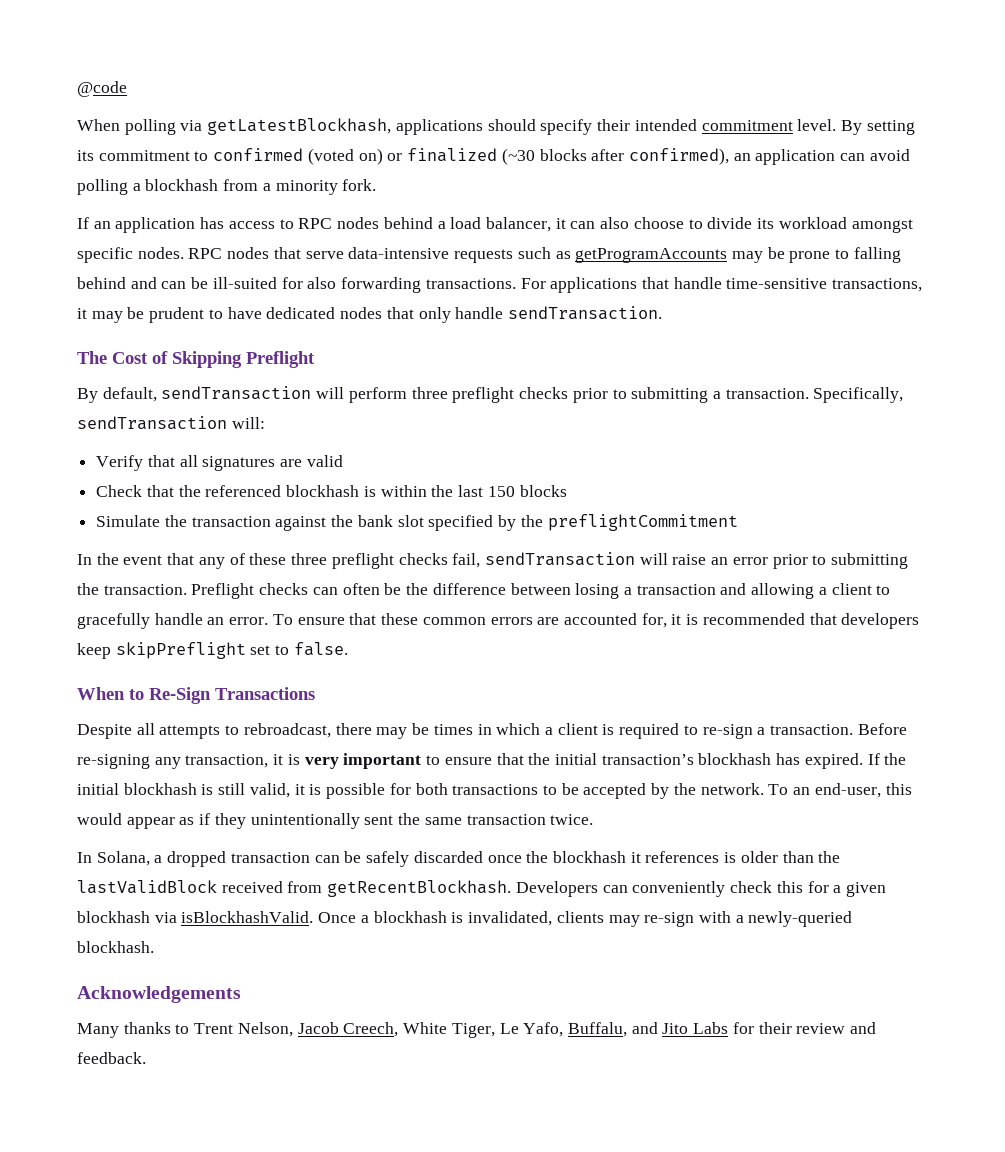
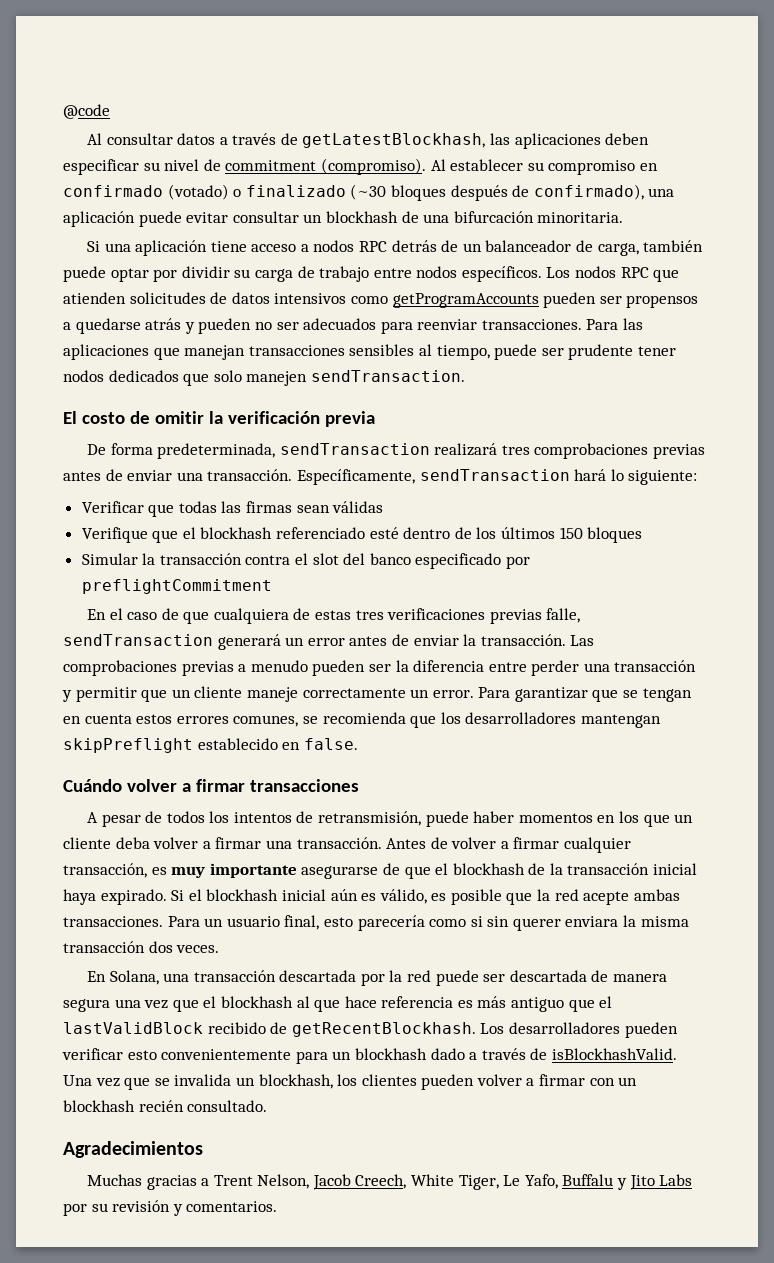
[77,118,915,135] [77,148,910,165] [77,179,377,195] [77,217,913,233] [77,247,901,263] [77,277,923,293] [77,306,662,323] [77,351,315,368] [77,386,904,403] [77,416,265,430] [96,455,343,471] [96,485,567,497] [96,514,738,531] [77,552,909,569] [77,583,891,599] [77,613,920,629] [77,642,348,659] [77,687,315,704] [77,723,907,739] [77,753,907,769] [77,783,912,799] [77,813,594,829] [77,851,841,867] [77,880,886,897] [77,911,853,927] [77,941,154,953] [77,986,241,1003] [77,1022,190,1038] When polling via getLatestBlockhash, applications should specify their intended commitment level. By setting its commitment to confirmed (voted on) or finalized (~30 blocks after confirmed), an application can avoid polling a blockhash from a minority fork. // If an application has access to RPC nodes behind a load balancer, it can also choose to divide its workload amongst specific nodes. RPC nodes that serve data-intensive requests such as getProgramAccounts may be prone to falling behind and can be ill-suited for also forwarding transactions. For applications that handle time-sensitive transactions, it may be prudent to have dedicated nodes that only handle sendTransaction. // The Cost of Skipping Preflight // By default, sendTransaction will perform three preflight checks prior to submitting a transaction. Specifically, sendTransaction will: // Verify that all signatures are valid // Check that the referenced blockhash is within the last 150 blocks // Simulate the transaction against the bank slot specified by the preflightCommitment // In the event that any of these three preflight checks fail, sendTransaction will raise an error prior to submitting the transaction. Preflight checks can often be the difference between losing a transaction and allowing a client to gracefully handle an error. To ensure that these common errors are accounted for, it is recommended that developers keep skipPreflight set to false. // When to Re-Sign Transactions // Despite all attempts to rebroadcast, there may be times in which a client is required to re-sign a transaction. Before re-signing any transaction, it is very important to ensure that the initial transaction’s blockhash has expired. If the initial blockhash is still valid, it is possible for both transactions to be accepted by the network. To an end-user, this would appear as if they unintentionally sent the same transaction twice. // In Solana, a dropped transaction can be safely discarded once the blockhash it references is older than the lastValidBlock received from getRecentBlockhash. Developers can conveniently check this for a given blockhash via isBlockhashValid. Once a blockhash is invalidated, clients may re-sign with a newly-queried blockhash. // Acknowledgements // Many thanks to -> [86,133,650,149] [63,158,658,175] [63,184,675,201] [63,211,624,227] [86,240,704,256] [63,266,680,282] [63,292,699,308] [63,318,644,334] [63,344,676,360] [63,370,465,386] [63,411,375,427] [86,443,706,459] [63,469,698,485] [81,501,384,517] [81,527,643,543] [81,553,531,569] [81,579,272,594] [86,608,581,624] [63,634,595,650] [63,660,697,676] [62,686,692,702] [63,712,661,728] [63,738,358,753] [63,779,359,792] [86,811,694,827] [63,837,632,853] [63,863,698,879] [63,889,680,905] [63,915,689,931] [63,941,220,953] [86,970,667,986] [63,996,613,1012] [63,1022,678,1038] [62,1048,677,1064] [63,1074,638,1090] [63,1100,268,1112] [63,1141,203,1158] [86,1174,210,1190] Al consultar datos a través de getLatestBlockhash, las aplicaciones deben especificar su nivel de commitment (compromiso). Al establecer su compromiso en confirmado (votado) o finalizado (~30 bloques después de confirmado), una aplicación puede evitar consultar un blockhash de una bifurcación minoritaria. // Si una aplicación tiene acceso a nodos RPC detrás de un balanceador de carga, también puede optar por dividir su carga de trabajo entre nodos específicos. Los nodos RPC que atienden solicitudes de datos intensivos como getProgramAccounts pueden ser propensos a quedarse atrás y pueden no ser adecuados para reenviar transacciones. Para las aplicaciones que manejan transacciones sensibles al tiempo, puede ser prudente tener nodos dedicados que solo manejen sendTransaction. // El costo de omitir la verificación previa // De forma predeterminada, sendTransaction realizará tres comprobaciones previas antes de enviar una transacción. Específicamente, sendTransaction hará lo siguiente: // Verificar que todas las firmas sean válidas // Verifique que el blockhash referenciado esté dentro de los últimos 150 bloques // Simular la transacción contra el slot del banco especificado por preflightCommitment // En el caso de que cualquiera de estas tres verificaciones previas falle, sendTransaction generará un error antes de enviar la transacción. Las comprobaciones previas a menudo pueden ser la diferencia entre perder una transacción y permitir que un cliente maneje correctamente un error. Para garantizar que se tengan en cuenta estos errores comunes, se recomienda que los desarrolladores mantengan skipPreflight establecido en false. // Cuándo volver a firmar transacciones // A pesar de todos los intentos de retransmisión, puede haber momentos en los que un cliente deba volver a firmar una transacción. Antes de volver a firmar cualquier transacción, es muy importante asegurarse de que el blockhash de la transacción inicial haya expirado. Si el blockhash inicial aún es válido, es posible que la red acepte ambas transacciones. Para un usuario final, esto parecería como si sin querer enviara la misma transacción dos veces. // En Solana, una transacción descartada por la red puede ser descartada de manera segura una vez que el blockhash al que hace referencia es más antiguo que el lastValidBlock recibido de getRecentBlockhash. Los desarrolladores pueden verificar esto convenientemente para un blockhash dado a través de isBlockhashValid. Una vez que se invalida un blockhash, los clientes pueden volver a firmar con un blockhash recién consultado. // Agradecimientos // Muchas gracias a
[567,1022,877,1037] [77,1052,146,1064] Buffalu, and Jito Labs for their review and feedback. -> [562,1174,693,1190] [63,1200,278,1216] Buffalu y Jito Labs por su revisión y comentarios.

